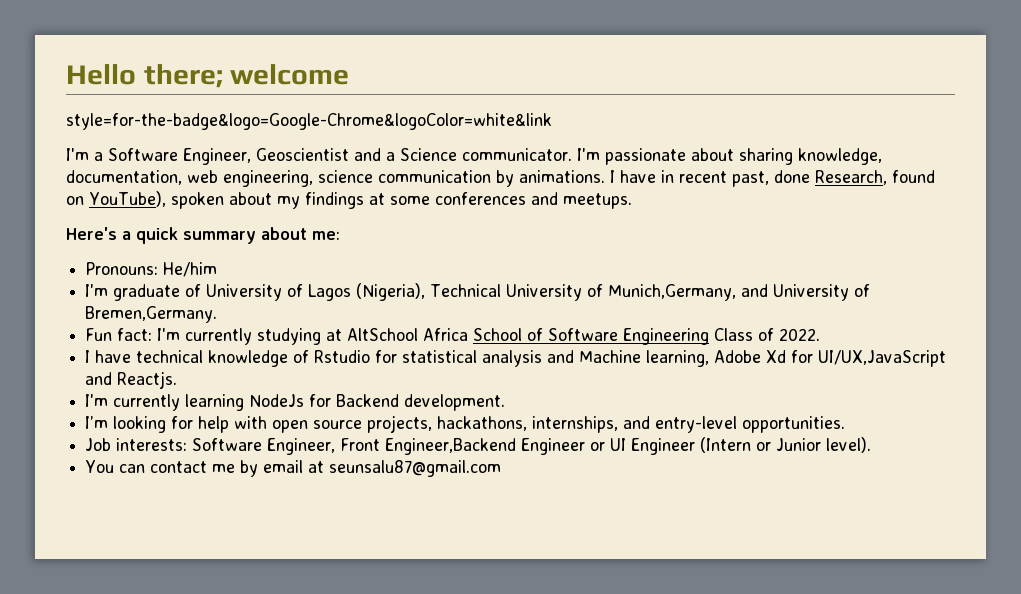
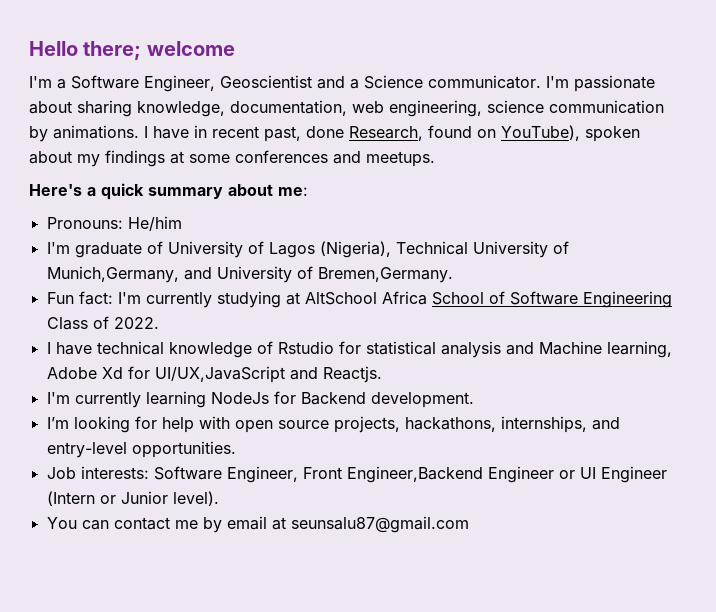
[66,113,552,130] // style=for-the-badge&logo=Google-Chrome&logoColor=white&link -> (235, 48) none

